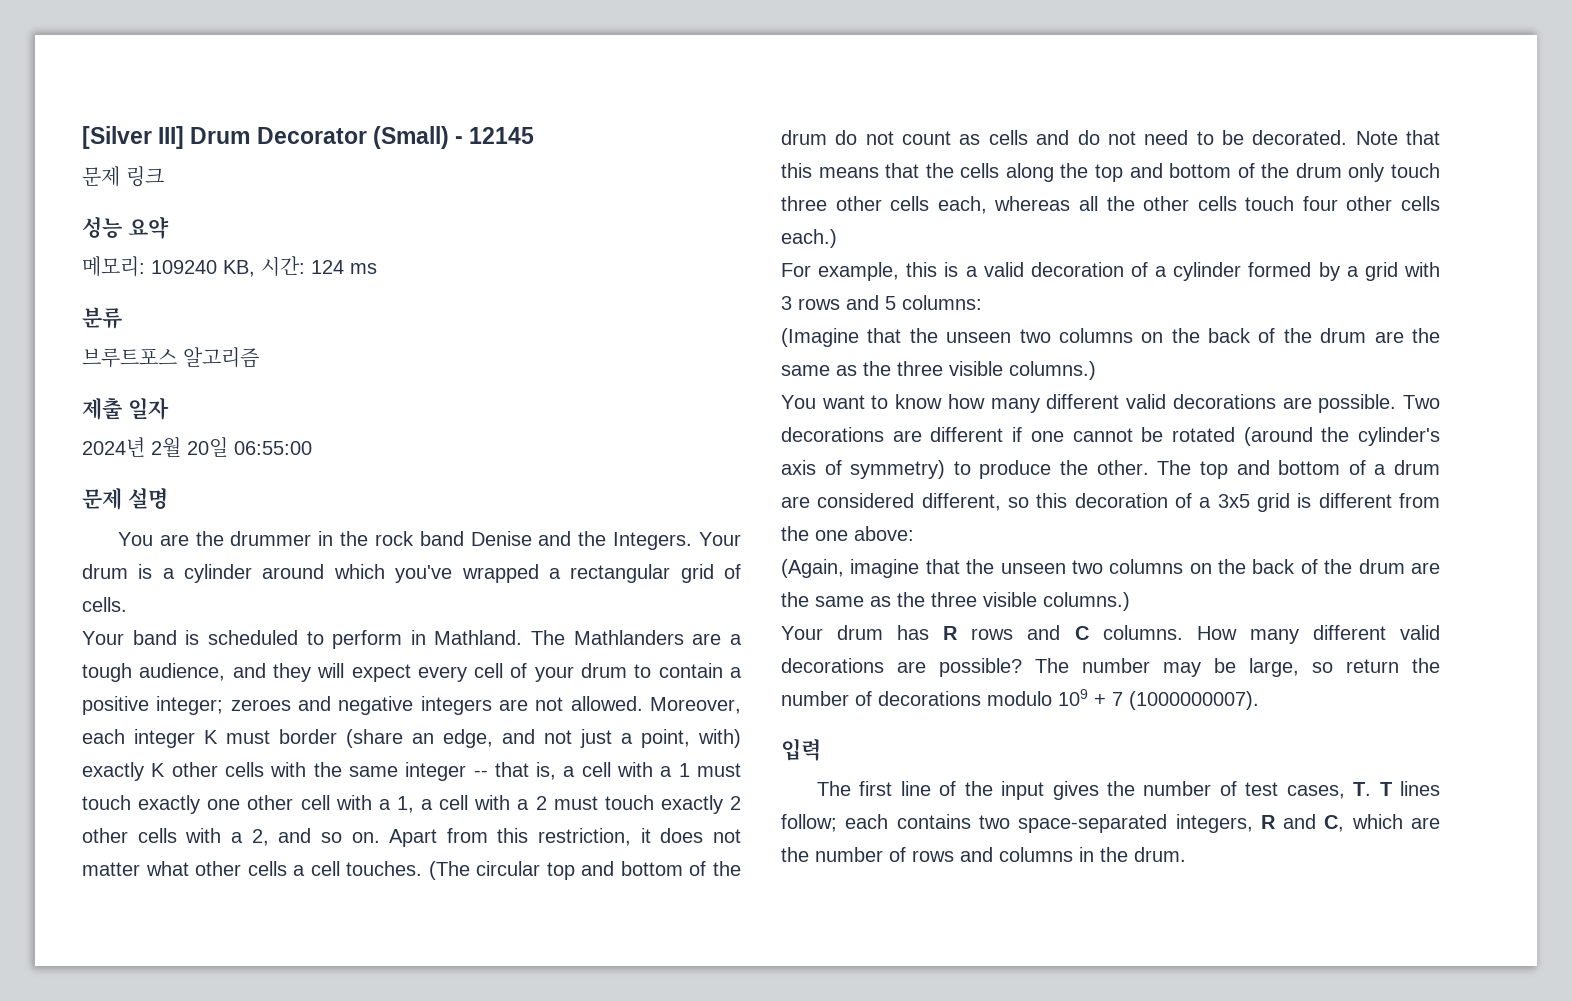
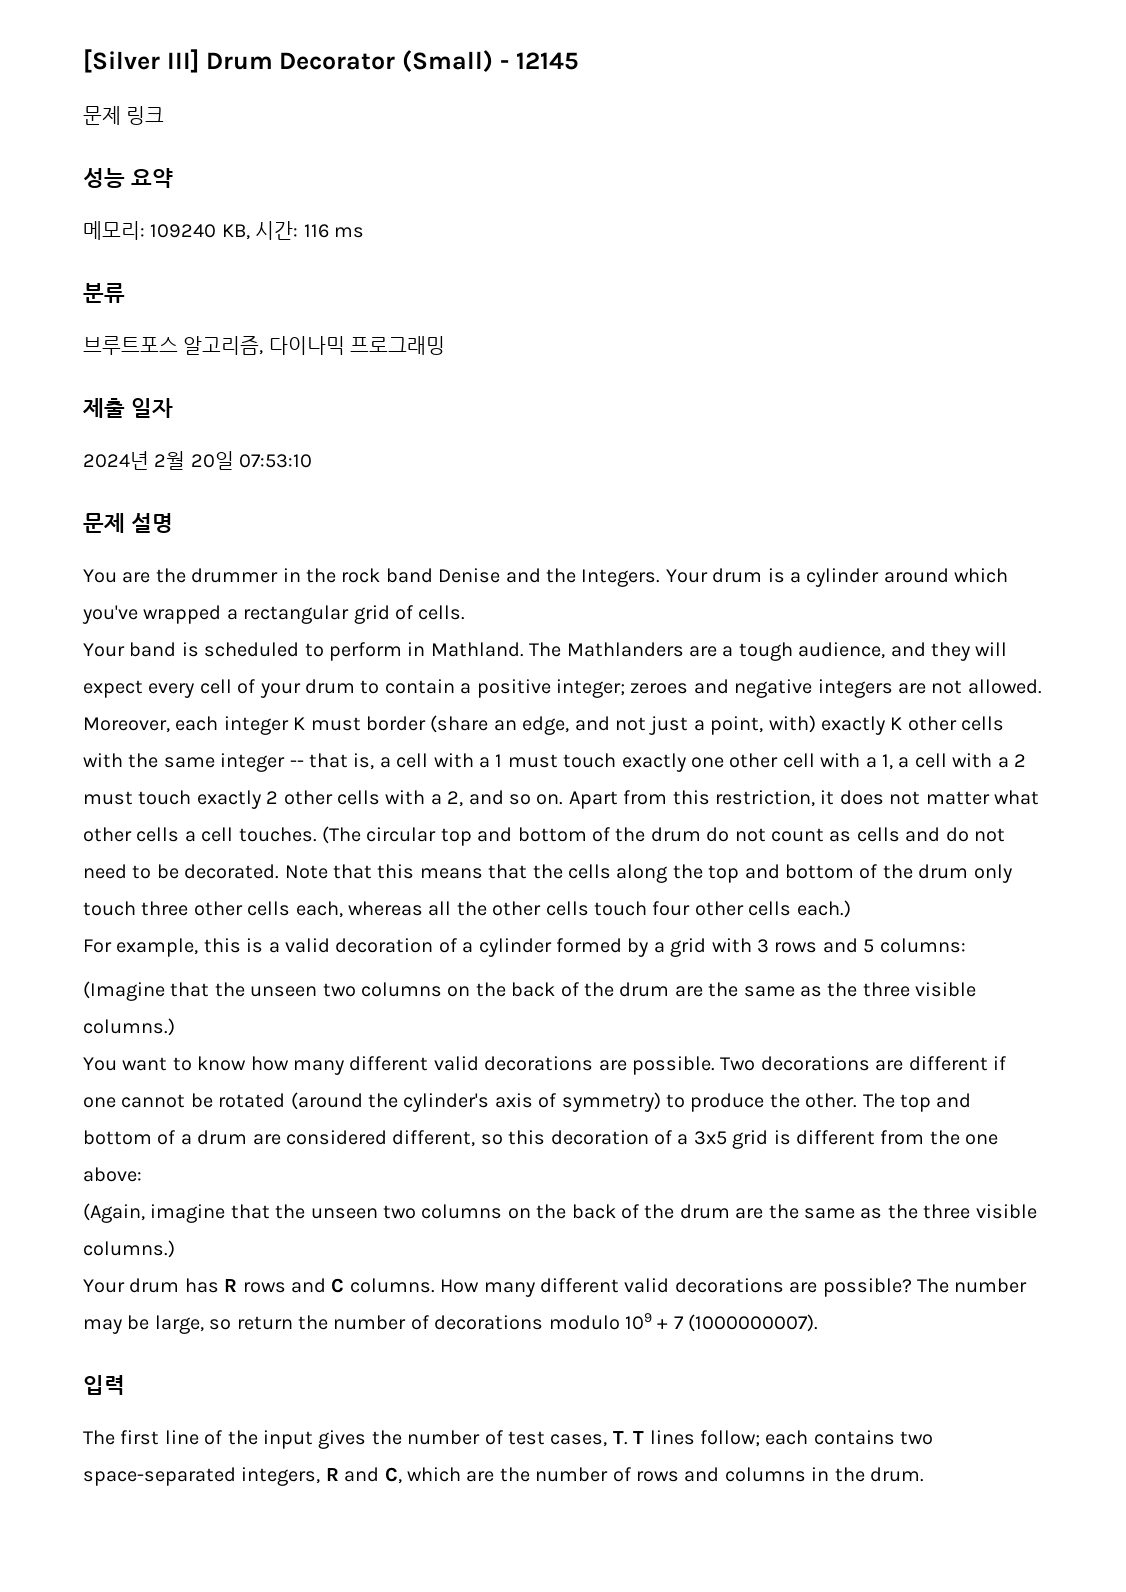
[311,260,344,274] 124 -> [303,224,329,238] 116
[183,347,259,368] 알고리즘 -> [183,336,446,355] 알고리즘, 다이나믹 프로그래밍
[234,441,312,455] 06:55:00 -> [239,454,313,468] 07:53:10

